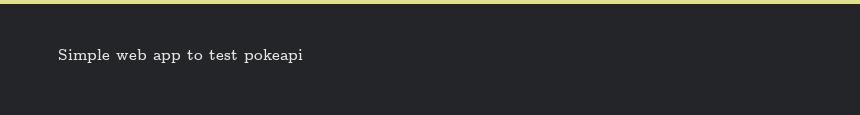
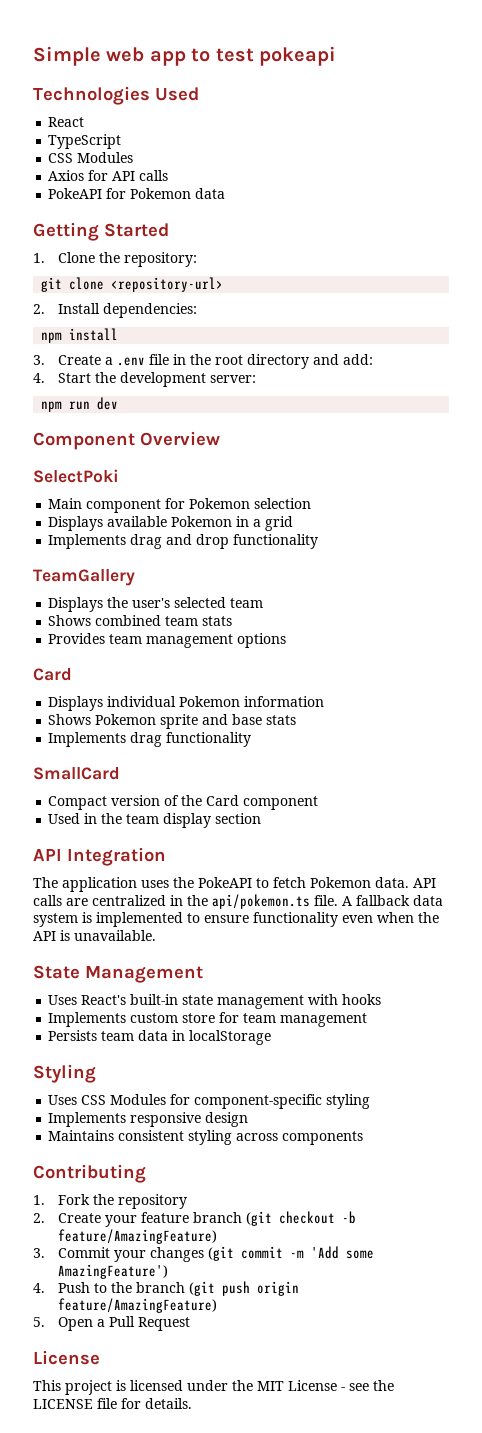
(303, 56) none -> [33,86,199,105] [48,117,85,127] [48,134,122,149] [48,152,134,163] [48,170,169,181] [48,188,226,199] [33,222,169,241] [33,252,198,267] [41,277,224,292] [33,303,198,318] [41,328,119,343] [33,354,374,369] [33,372,257,387] [41,397,119,412] [33,431,220,450] [33,469,119,483] [48,498,312,513] [48,516,294,531] [48,534,319,549] [33,569,135,586] [48,597,264,612] [48,615,233,626] [48,633,287,648] [33,668,72,681] [48,696,325,711] [48,714,297,729] [48,732,252,747] [33,767,120,780] [48,795,319,810] [48,813,262,828] [33,847,166,866] [33,877,436,892] [33,894,443,909] [33,912,439,927] [33,930,156,941] [33,965,203,983] [48,994,382,1009] [48,1012,368,1027] [48,1030,272,1045] [33,1064,96,1083] [48,1094,371,1109] [48,1112,249,1127] [48,1130,364,1145] [33,1164,146,1183] [33,1194,188,1209] [33,1211,357,1227] [58,1229,218,1244] [33,1246,375,1262] [58,1264,169,1279] [33,1281,300,1296] [58,1298,218,1313] [33,1316,191,1331] [33,1350,100,1365] [33,1380,394,1395] [33,1398,192,1409] // Technologies Used // React // TypeScript // CSS Modules // Axios for API calls // PokeAPI for Pokemon data // Getting Started // 1. Clone the repository: // git clone <repository-url> // 2. Install dependencies: // npm install // 3. Create a .env file in the root directory and add: // 4. Start the development server: // npm run dev // Component Overview // SelectPoki // Main component for Pokemon selection // Displays available Pokemon in a grid // Implements drag and drop functionality // TeamGallery // Displays the user's selected team // Shows combined team stats // Provides team management options // Card // Displays individual Pokemon information // Shows Pokemon sprite and base stats // Implements drag functionality // SmallCard // Compact version of the Card component // Used in the team display section // API Integration // The application uses the PokeAPI to fetch Pokemon data. API calls are centralized in the api/pokemon.ts file. A fallback data system is implemented to ensure functionality even when the API is unavailable. // State Management // Uses React's built-in state management with hooks // Implements custom store for team management // Persists team data in localStorage // Styling // Uses CSS Modules for component-specific styling // Implements responsive design // Maintains consistent styling across components // Contributing // 1. Fork the repository // 2. Create your feature branch (git checkout -b feature/AmazingFeature) // 3. Commit your changes (git commit -m 'Add some AmazingFeature') // 4. Push to the branch (git push origin feature/AmazingFeature) // 5. Open a Pull Request // License // This project is licensed under the MIT License - see the LICENSE file for details.

